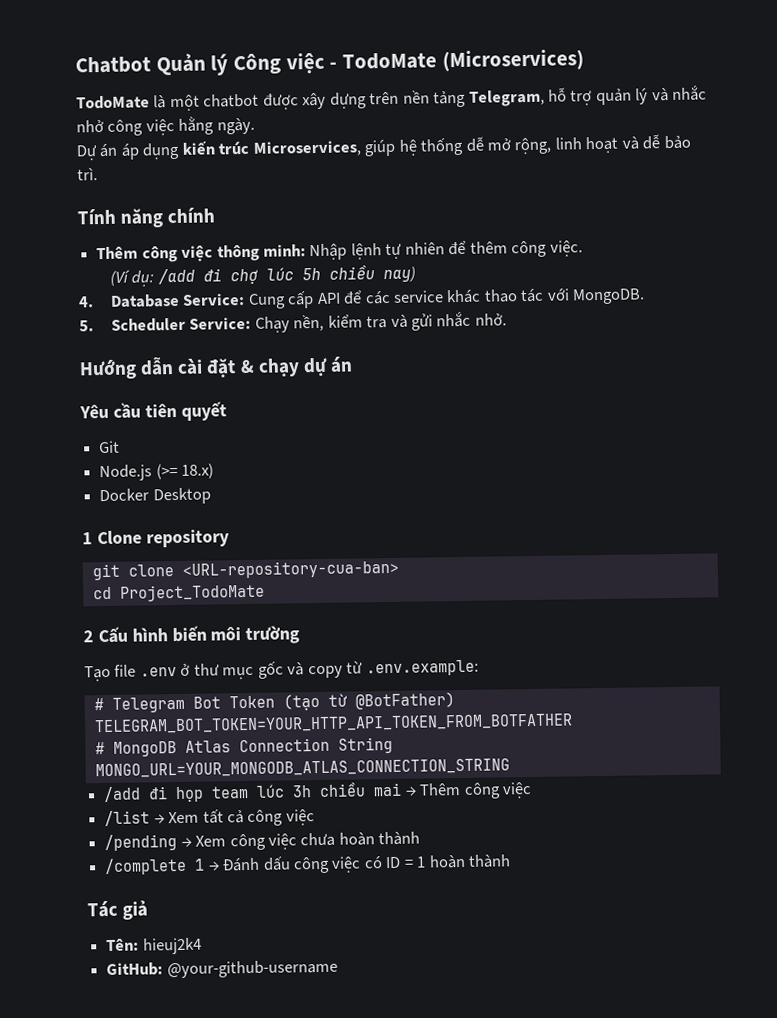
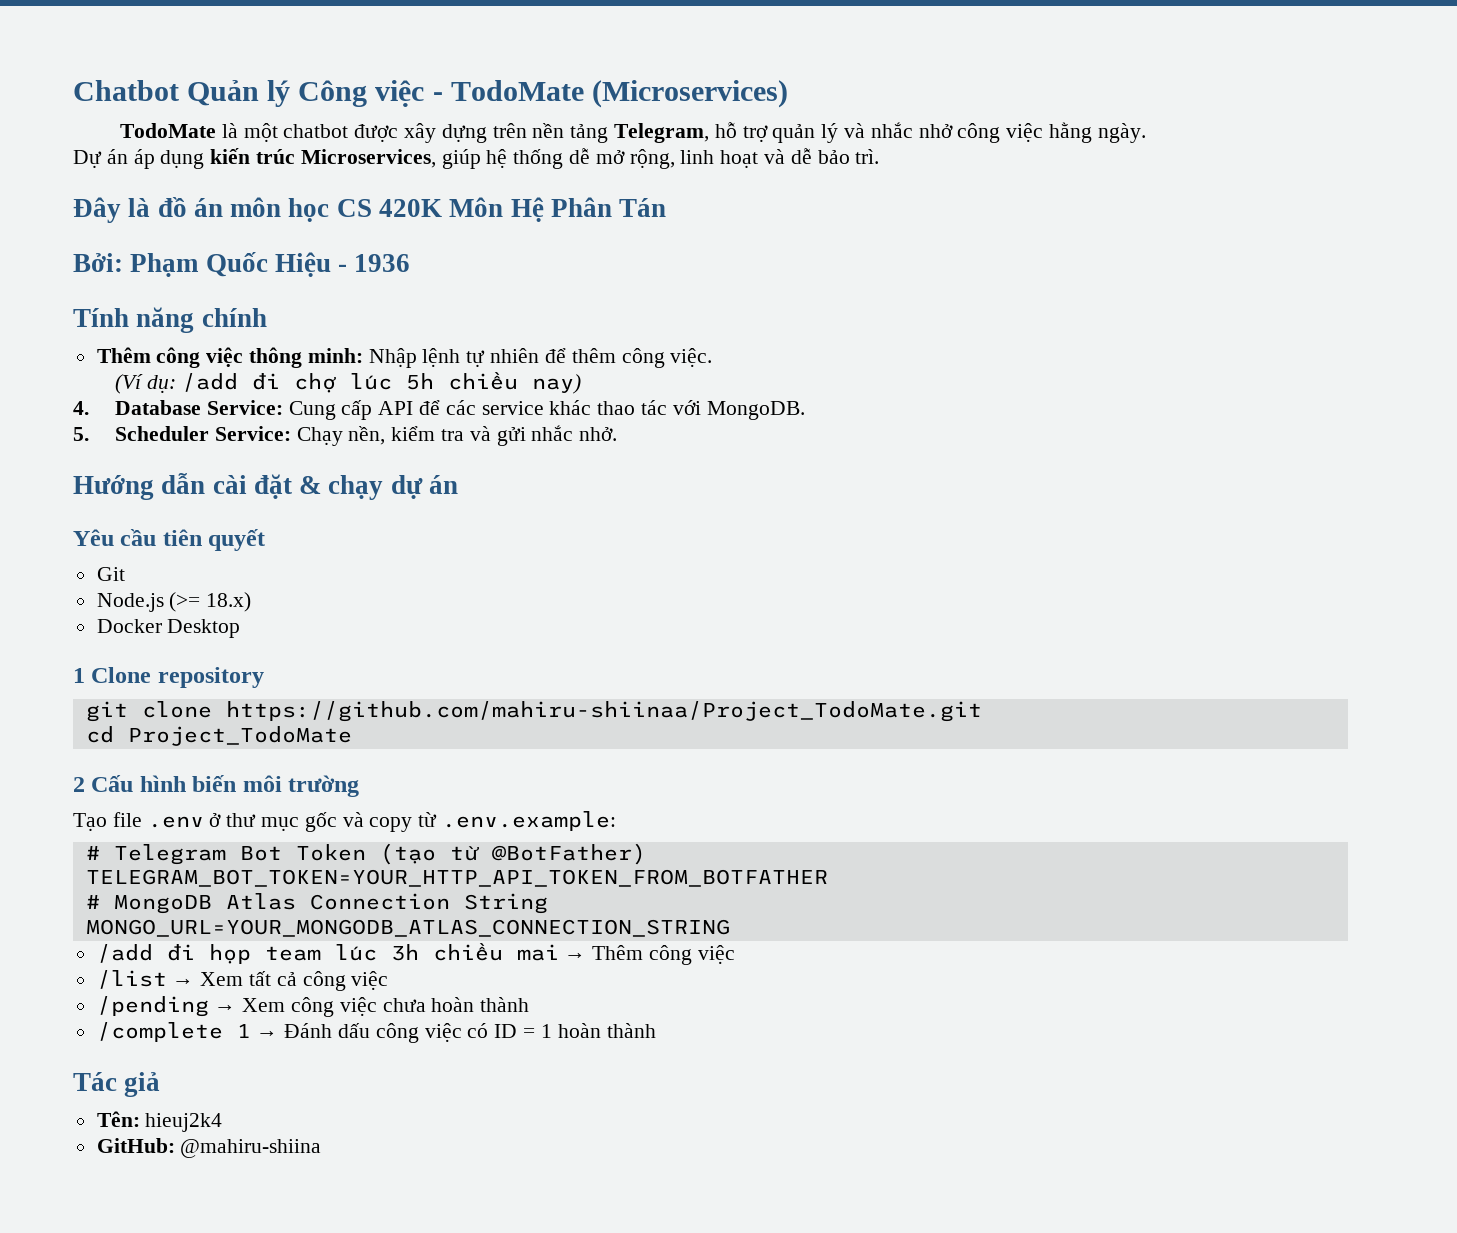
(98, 174) none -> [73,197,667,223] [73,252,411,277] // Đây là đồ án môn học CS 420K Môn Hệ Phân Tán // Bởi: Phạm Quốc Hiệu - 1936
[181,559,399,579] <URL-repository-cua-ban> -> [225,701,982,722] https://github.com/mahiru-shiinaa/Project_TodoMate.git
[166,959,338,979] @your-github-username -> [180,1139,322,1158] @mahiru-shiina

